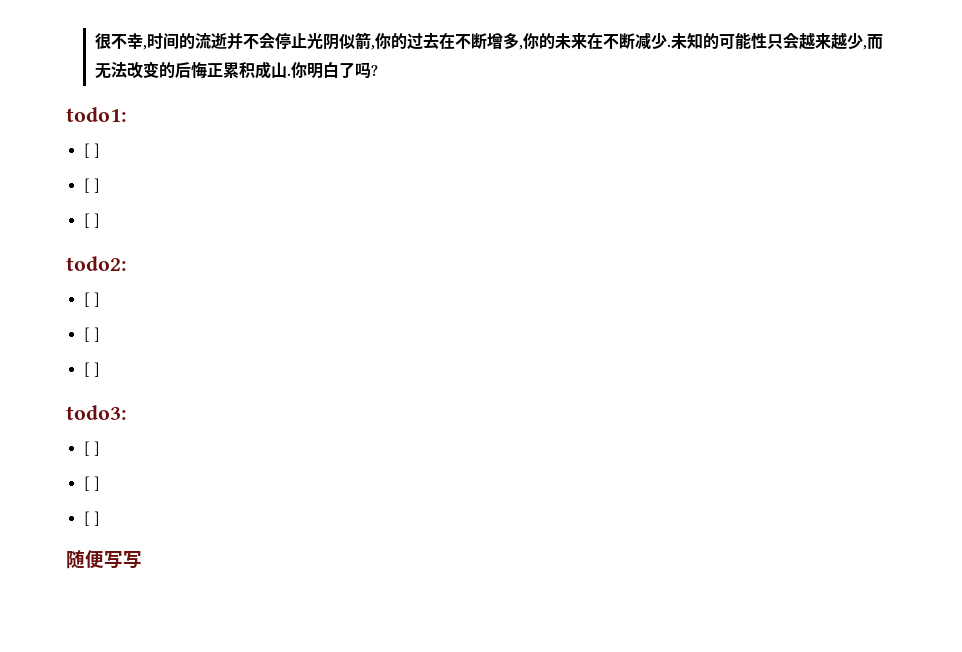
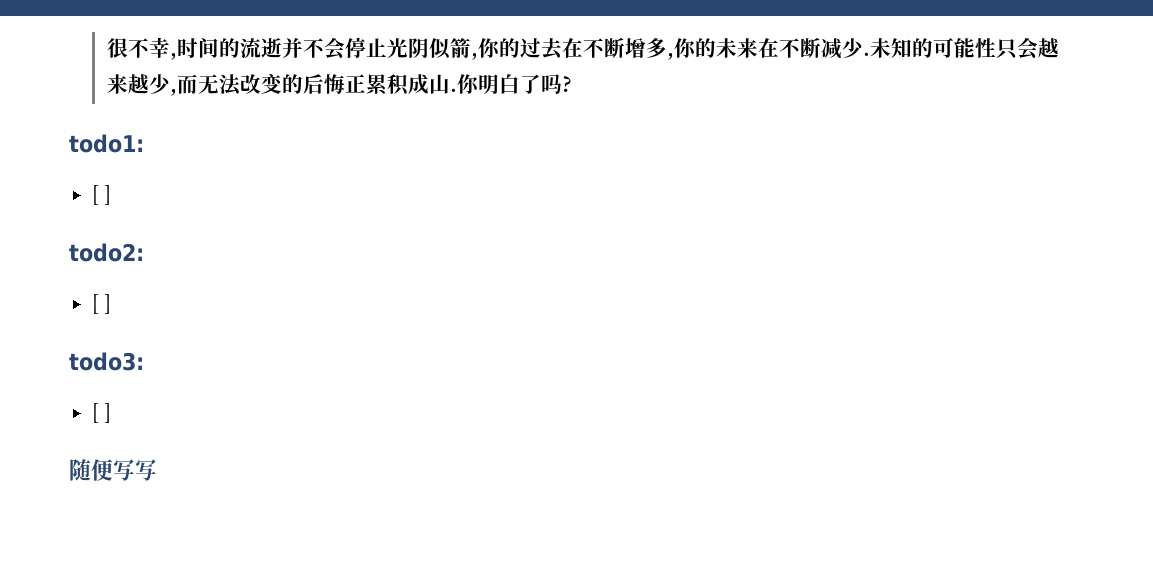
[83,178,100,193] [83,213,100,228] // [ ] // [ ] -> (112, 195) none
[83,327,100,342] [83,362,100,377] // [ ] // [ ] -> (112, 304) none
[83,476,100,491] [83,511,100,526] // [ ] // [ ] -> (112, 413) none

